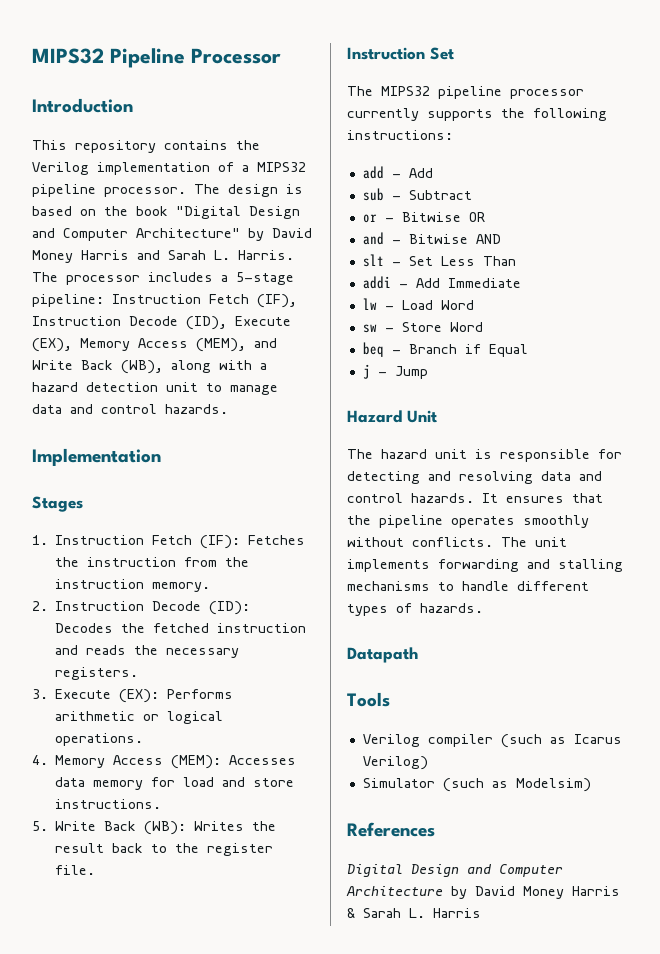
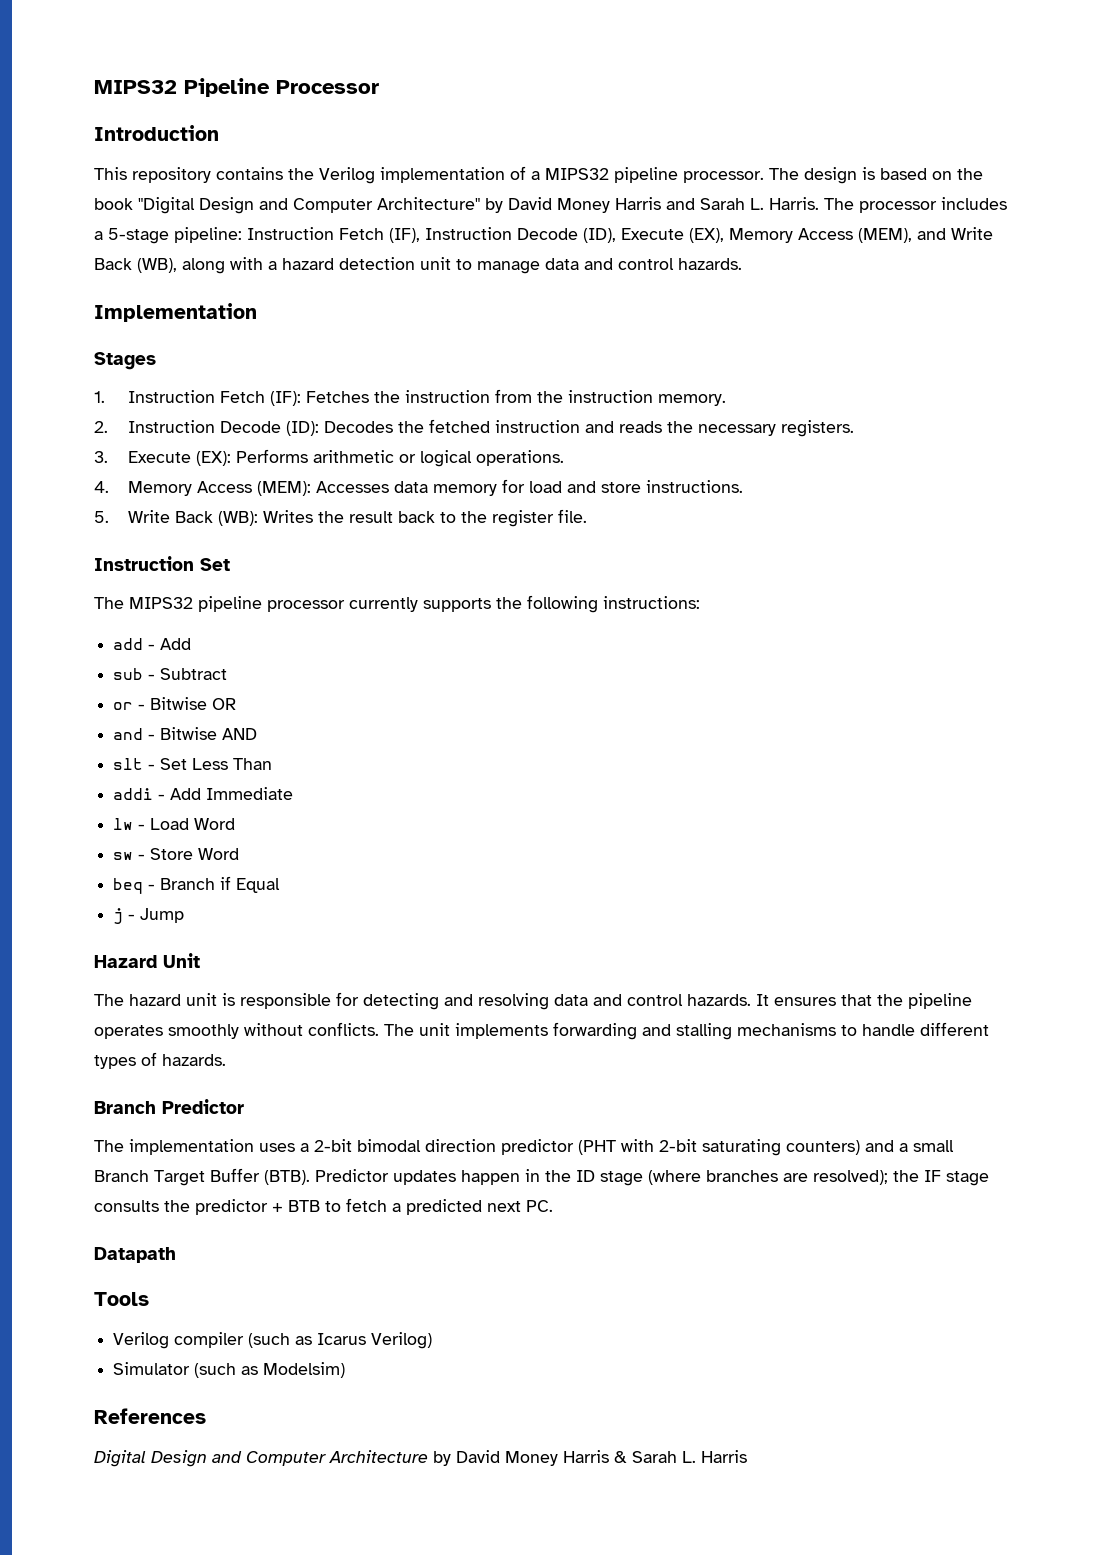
(483, 608) none -> [94,1099,244,1114] [94,1139,954,1156] [94,1168,989,1186] [94,1198,553,1215] // Branch Predictor // The implementation uses a 2-bit bimodal direction predictor (PHT with 2-bit saturating counters) and a small Branch Target Buffer (BTB). Predictor updates happen in the ID stage (where branches are resolved); the IF stage consults the predictor + BTB to fetch a predicted next PC.

